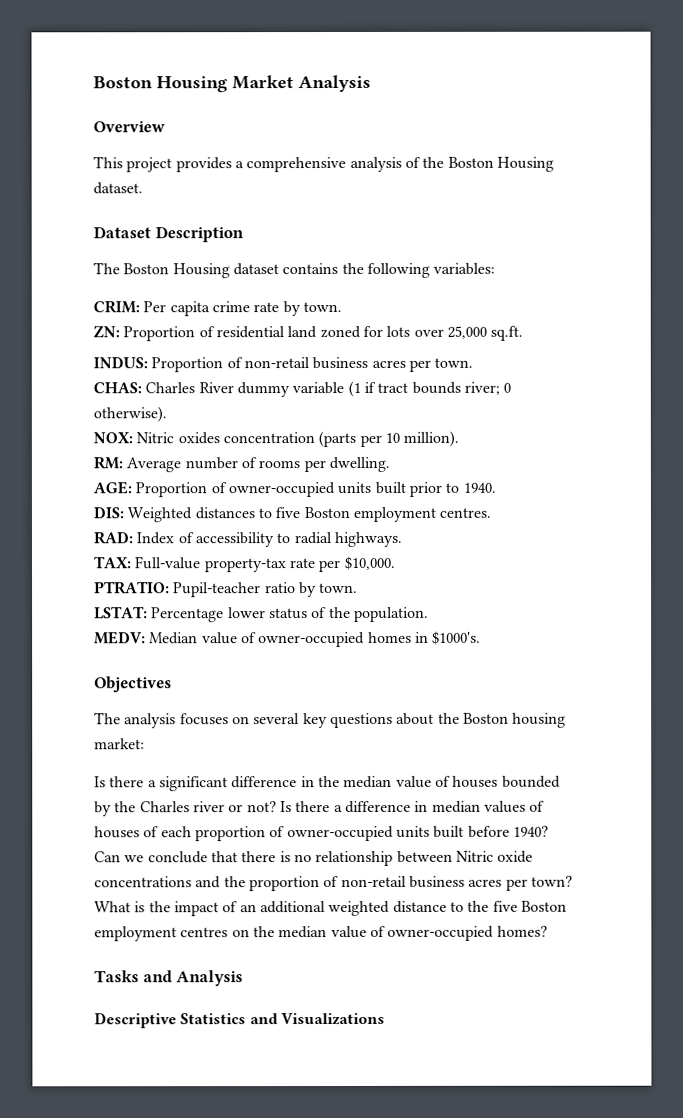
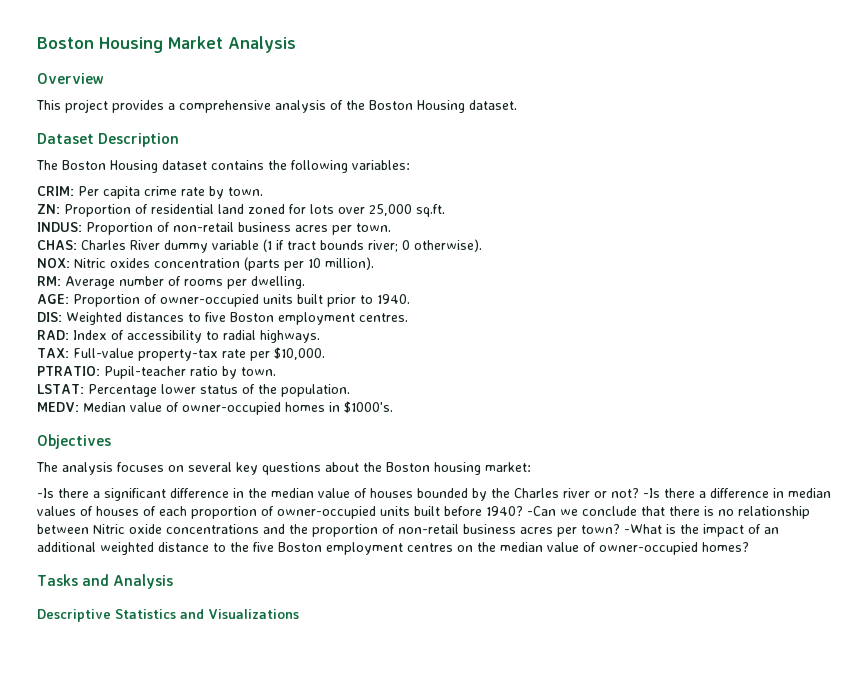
[94,776,106,788] Is -> [37,488,54,498] -Is
[279,801,292,813] Is -> [643,488,660,498] -Is
[94,851,121,863] Can -> [527,506,556,516] -Can
[94,901,131,913] What -> [624,524,662,534] -What

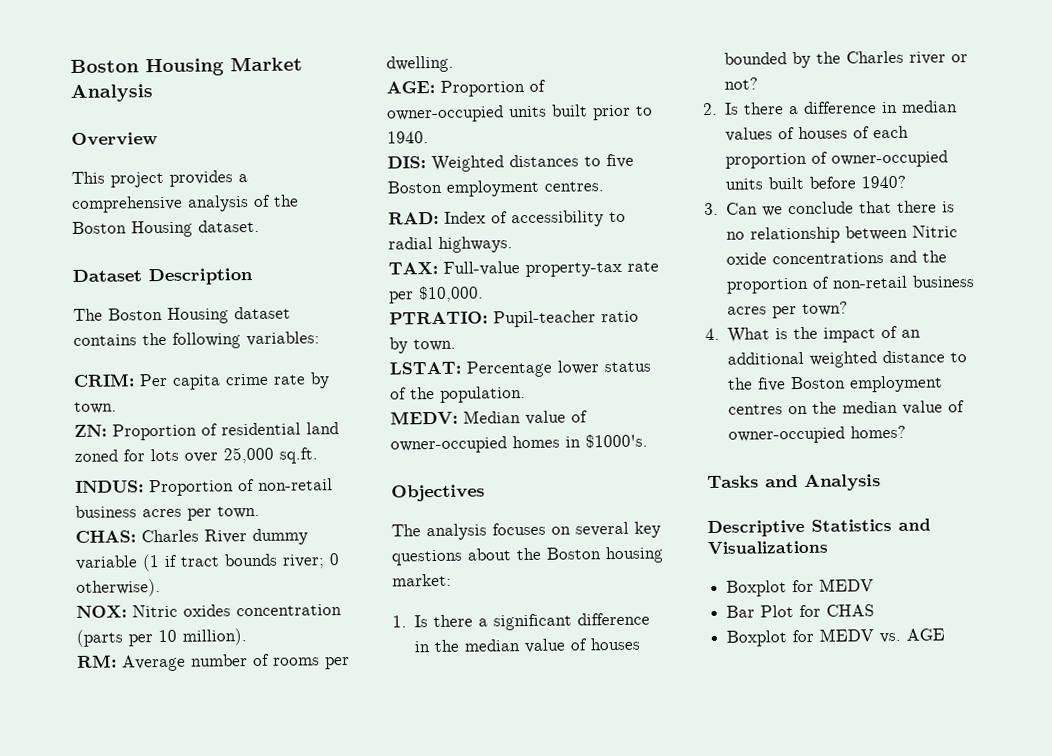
[37,488,54,498] -Is -> [392,615,429,628] 1. Is
[643,488,660,498] -Is -> [702,102,740,116] // 2. Is
[527,506,556,516] -Can -> [704,202,759,216] // 3. Can
[624,524,662,534] -What -> [705,327,771,343] // 4. What
(299, 614) none -> [726,578,875,597] [726,604,875,618] [726,628,946,647] // Boxplot for MEDV // Bar Plot for CHAS // Boxplot for MEDV vs. AGE

